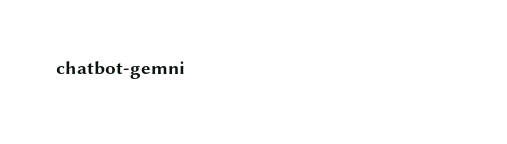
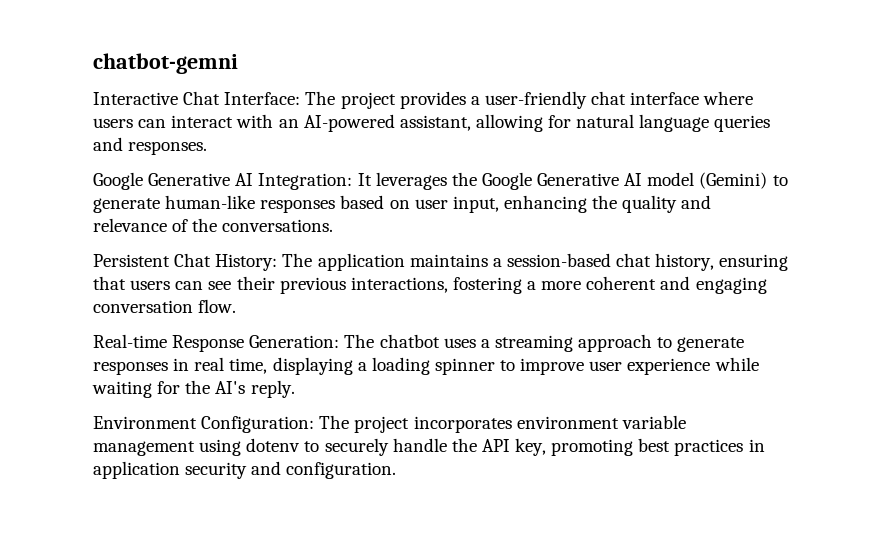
(185, 70) none -> [93,91,754,109] [93,114,771,132] [93,137,208,155] [93,172,788,190] [93,195,712,213] [93,218,334,232] [93,253,789,271] [93,276,767,294] [93,299,237,313] [93,334,745,352] [93,357,759,375] [92,380,295,398] [93,415,686,433] [93,438,765,456] [93,461,397,479] // Interactive Chat Interface: The project provides a user-friendly chat interface where users can interact with an AI-powered assistant, allowing for natural language queries and responses. // Google Generative AI Integration: It leverages the Google Generative AI model (Gemini) to generate human-like responses based on user input, enhancing the quality and relevance of the conversations. // Persistent Chat History: The application maintains a session-based chat history, ensuring that users can see their previous interactions, fostering a more coherent and engaging conversation flow. // Real-time Response Generation: The chatbot uses a streaming approach to generate responses in real time, displaying a loading spinner to improve user experience while waiting for the AI's reply. // Environment Configuration: The project incorporates environment variable management using dotenv to securely handle the API key, promoting best practices in application security and configuration.

